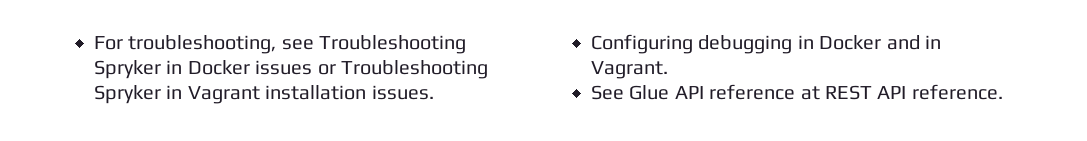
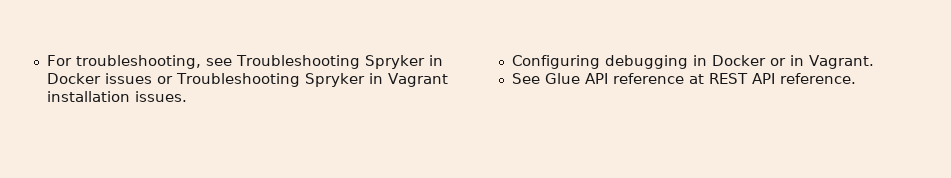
[886,35,920,50] and -> [769,58,786,66] or

